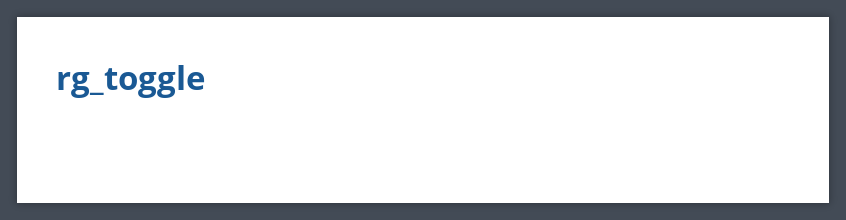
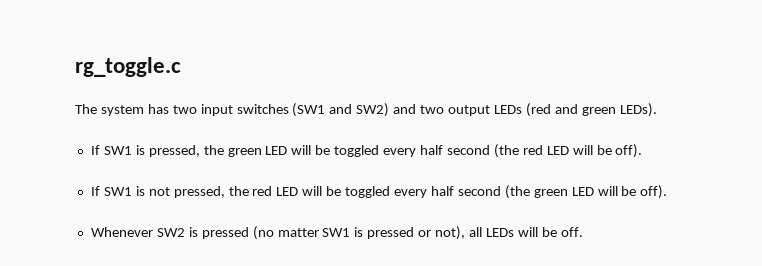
[56,65,206,98] rg_toggle -> [75,57,181,77] [75,103,657,117] [90,144,643,158] [90,185,668,199] [90,226,583,240] rg_toggle.c // The system has two input switches (SW1 and SW2) and two output LEDs (red and green LEDs). // If SW1 is pressed, the green LED will be toggled every half second (the red LED will be off). // If SW1 is not pressed, the red LED will be toggled every half second (the green LED will be off). // Whenever SW2 is pressed (no matter SW1 is pressed or not), all LEDs will be off.

